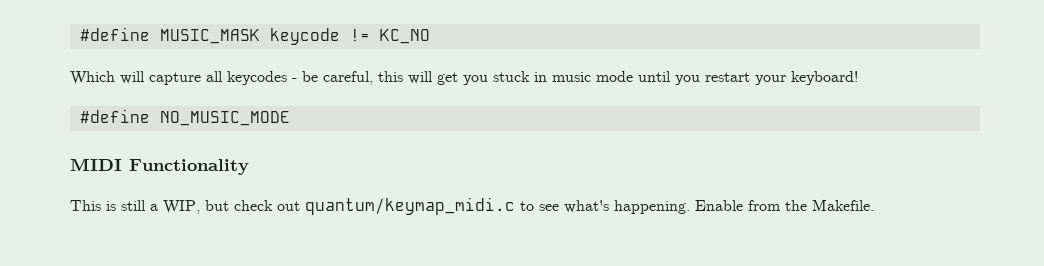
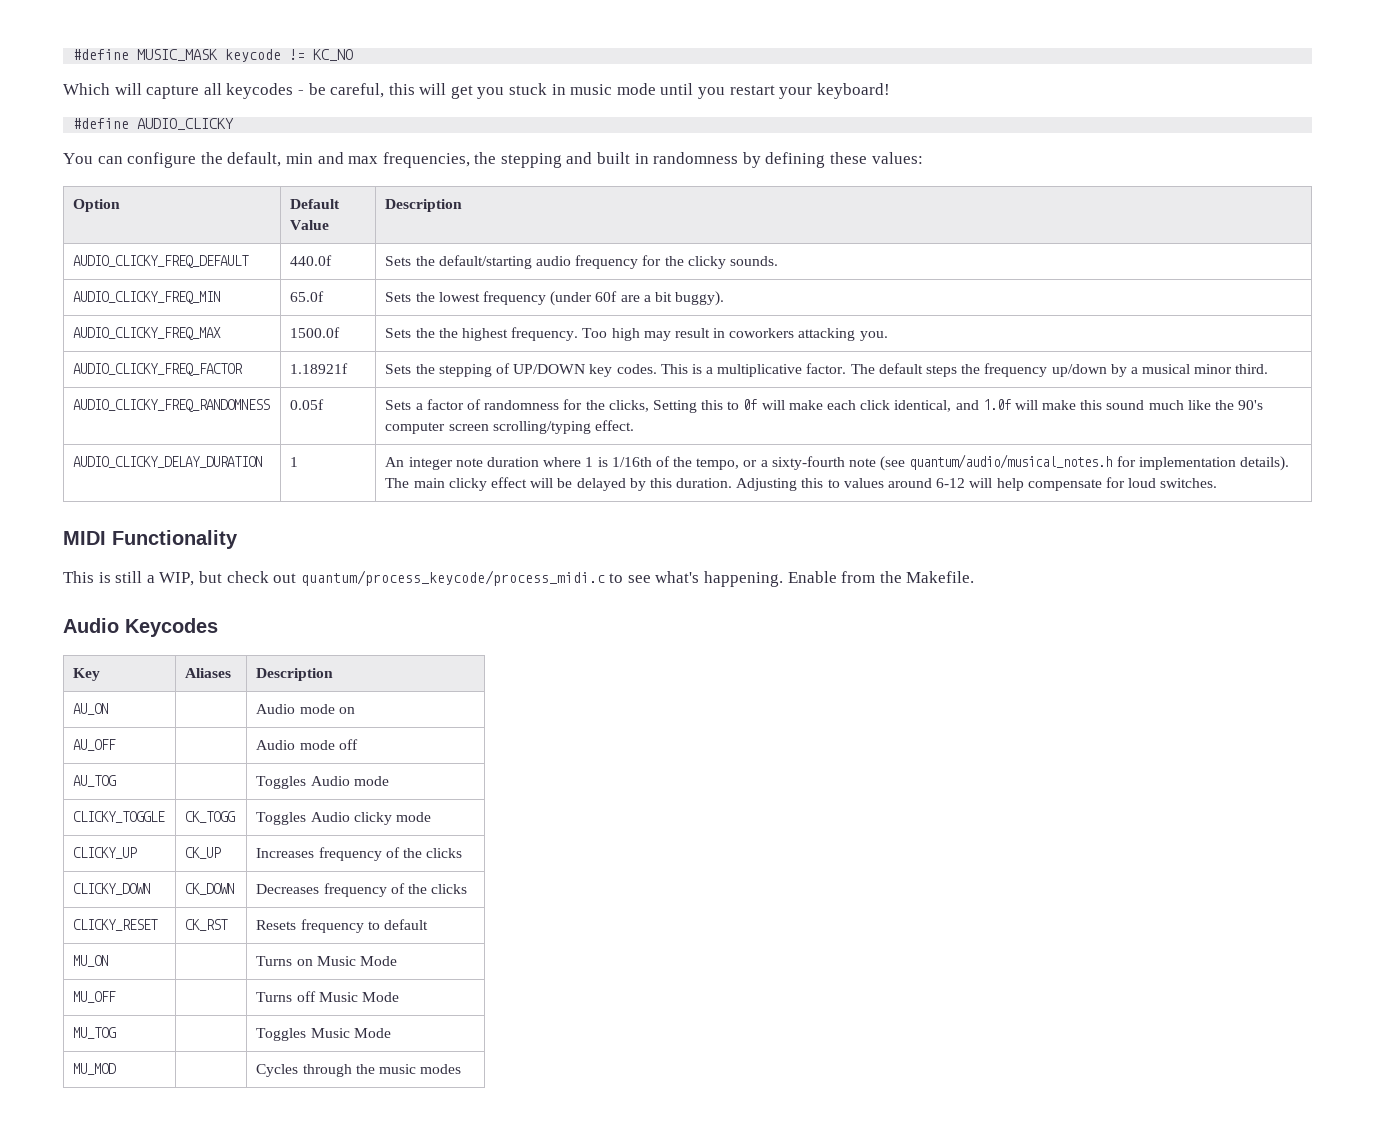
[159,111,290,126] NO_MUSIC_MODE -> [137,118,235,130] [63,152,923,168] [73,199,121,212] [290,199,341,209] [290,220,330,230] [385,199,463,212] [73,255,250,268] [290,255,333,266] [385,255,778,269] [73,291,221,304] [290,291,325,302] [385,291,725,306] [73,327,222,340] [290,327,341,338] [385,327,888,341] [73,363,244,376] [290,363,349,374] [385,363,1269,377] [73,399,271,412] [290,399,325,410] [385,399,1264,413] [385,420,634,434] [73,456,263,468] [290,457,299,467] [385,454,1289,471] [385,477,1218,491] AUDIO_CLICKY // You can configure the default, min and max frequencies, the stepping and built in randomness by defining these values: // Option | Default Value | Description // AUDIO_CLICKY_FREQ_DEFAULT | 440.0f | Sets the default/starting audio frequency for the clicky sounds. // AUDIO_CLICKY_FREQ_MIN | 65.0f | Sets the lowest frequency (under 60f are a bit buggy). // AUDIO_CLICKY_FREQ_MAX | 1500.0f | Sets the the highest frequency. Too high may result in coworkers attacking you. // AUDIO_CLICKY_FREQ_FACTOR | 1.18921f | Sets the stepping of UP/DOWN key codes. This is a multiplicative factor. The default steps the frequency up/down by a musical minor third. // AUDIO_CLICKY_FREQ_RANDOMNESS | 0.05f | Sets a factor of randomness for the clicks, Setting this to 0f will make each click identical, and 1.0f will make this sound much like the 90's computer screen scrolling/typing effect. // AUDIO_CLICKY_DELAY_DURATION | 1 | An integer note duration where 1 is 1/16th of the tempo, or a sixty-fourth note (see quantum/audio/musical_notes.h for implementation details). The main clicky effect will be delayed by this duration. Adjusting this to values around 6-12 will help compensate for loud switches.
[305,197,515,215] quantum/keymap_midi.c -> [300,570,605,586] quantum/process_keycode/process_midi.c
(874, 205) none -> [63,618,218,637] [73,668,101,681] [185,668,232,678] [256,668,334,681] [73,703,109,715] [256,704,355,714] [73,739,117,751] [256,739,358,750] [73,775,117,787] [256,776,389,789] [73,811,166,823] [185,811,236,823] [256,812,431,825] [73,847,138,859] [185,847,222,859] [256,847,463,861] [73,883,151,895] [185,883,235,895] [256,883,468,897] [73,919,159,931] [185,919,229,931] [256,919,428,933] [73,955,109,967] [256,956,397,966] [73,991,117,1003] [256,991,399,1002] [73,1027,117,1039] [256,1028,391,1041] [73,1063,117,1075] [256,1064,462,1077] // Audio Keycodes // Key | Aliases | Description // AU_ON | | Audio mode on // AU_OFF | | Audio mode off // AU_TOG | | Toggles Audio mode // CLICKY_TOGGLE | CK_TOGG | Toggles Audio clicky mode // CLICKY_UP | CK_UP | Increases frequency of the clicks // CLICKY_DOWN | CK_DOWN | Decreases frequency of the clicks // CLICKY_RESET | CK_RST | Resets frequency to default // MU_ON | | Turns on Music Mode // MU_OFF | | Turns off Music Mode // MU_TOG | | Toggles Music Mode // MU_MOD | | Cycles through the music modes

